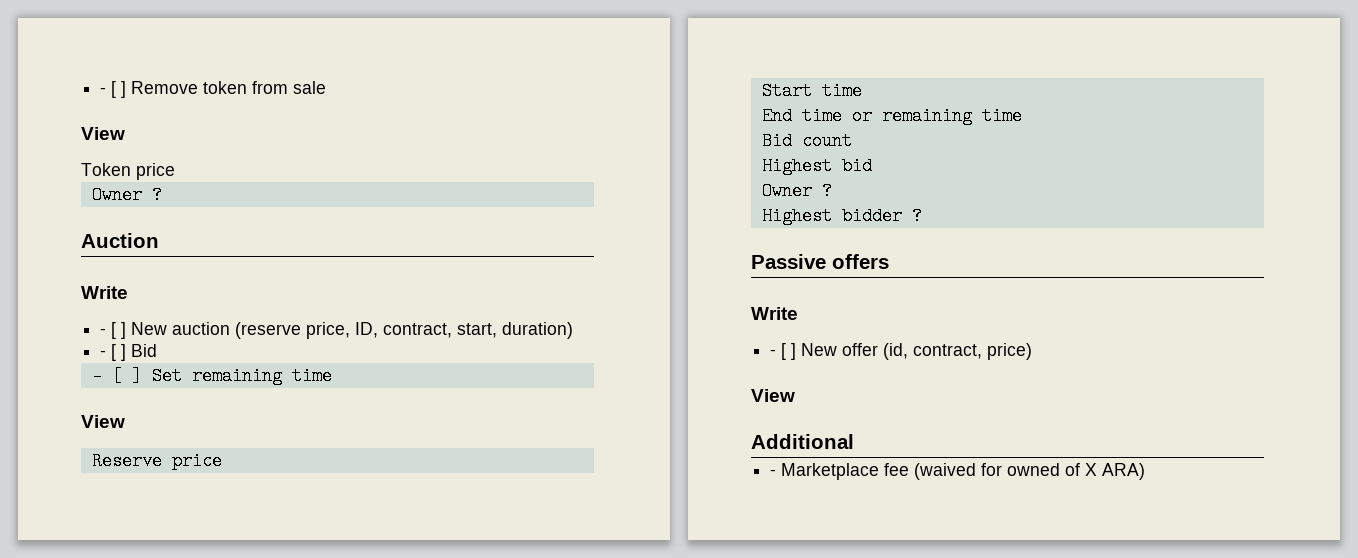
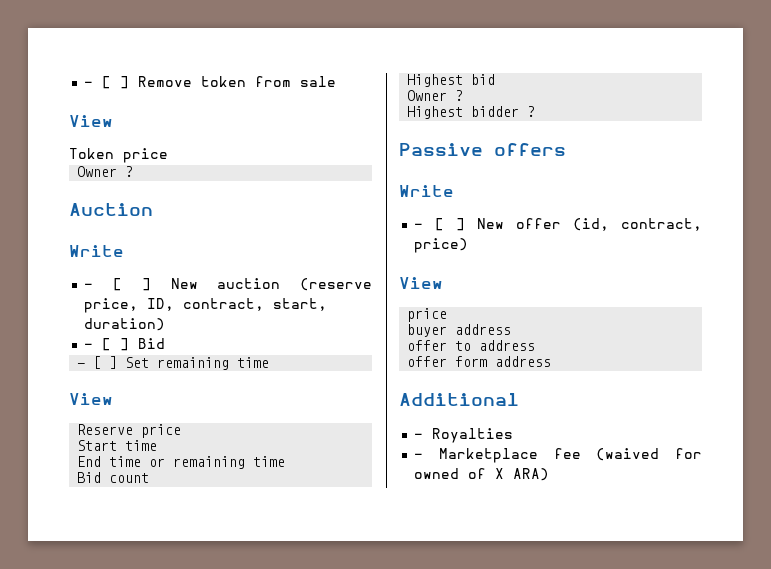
(795, 395) none -> [407,308,448,322] [407,324,512,337] [407,340,536,351] [407,356,552,367] // price // buyer address // offer to address // offer form address
(854, 441) none -> [414,428,514,443] // - Royalties

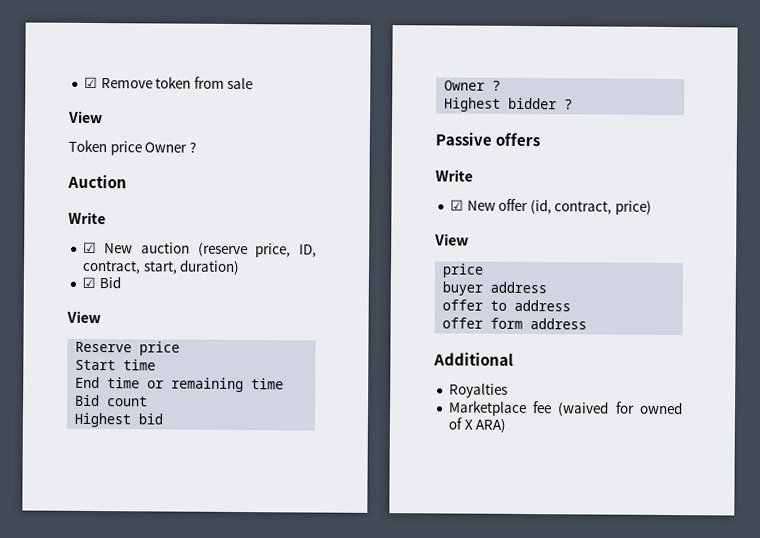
[84,76,130,89] - [ ] -> [83,76,98,89] ☑
(168, 155) // -> (142, 148) none
[84,278,151,291] - [ ] -> [82,241,97,254] ☑
[84,338,166,351] [77,356,270,370] - [ ] Bid // - [ ] Set remaining time -> [81,276,121,289] ☑ Bid
[414,218,466,231] - [ ] -> [449,199,464,211] ☑
[414,433,424,439] - -> (514, 359) none
[414,453,424,459] - -> (508, 390) none

